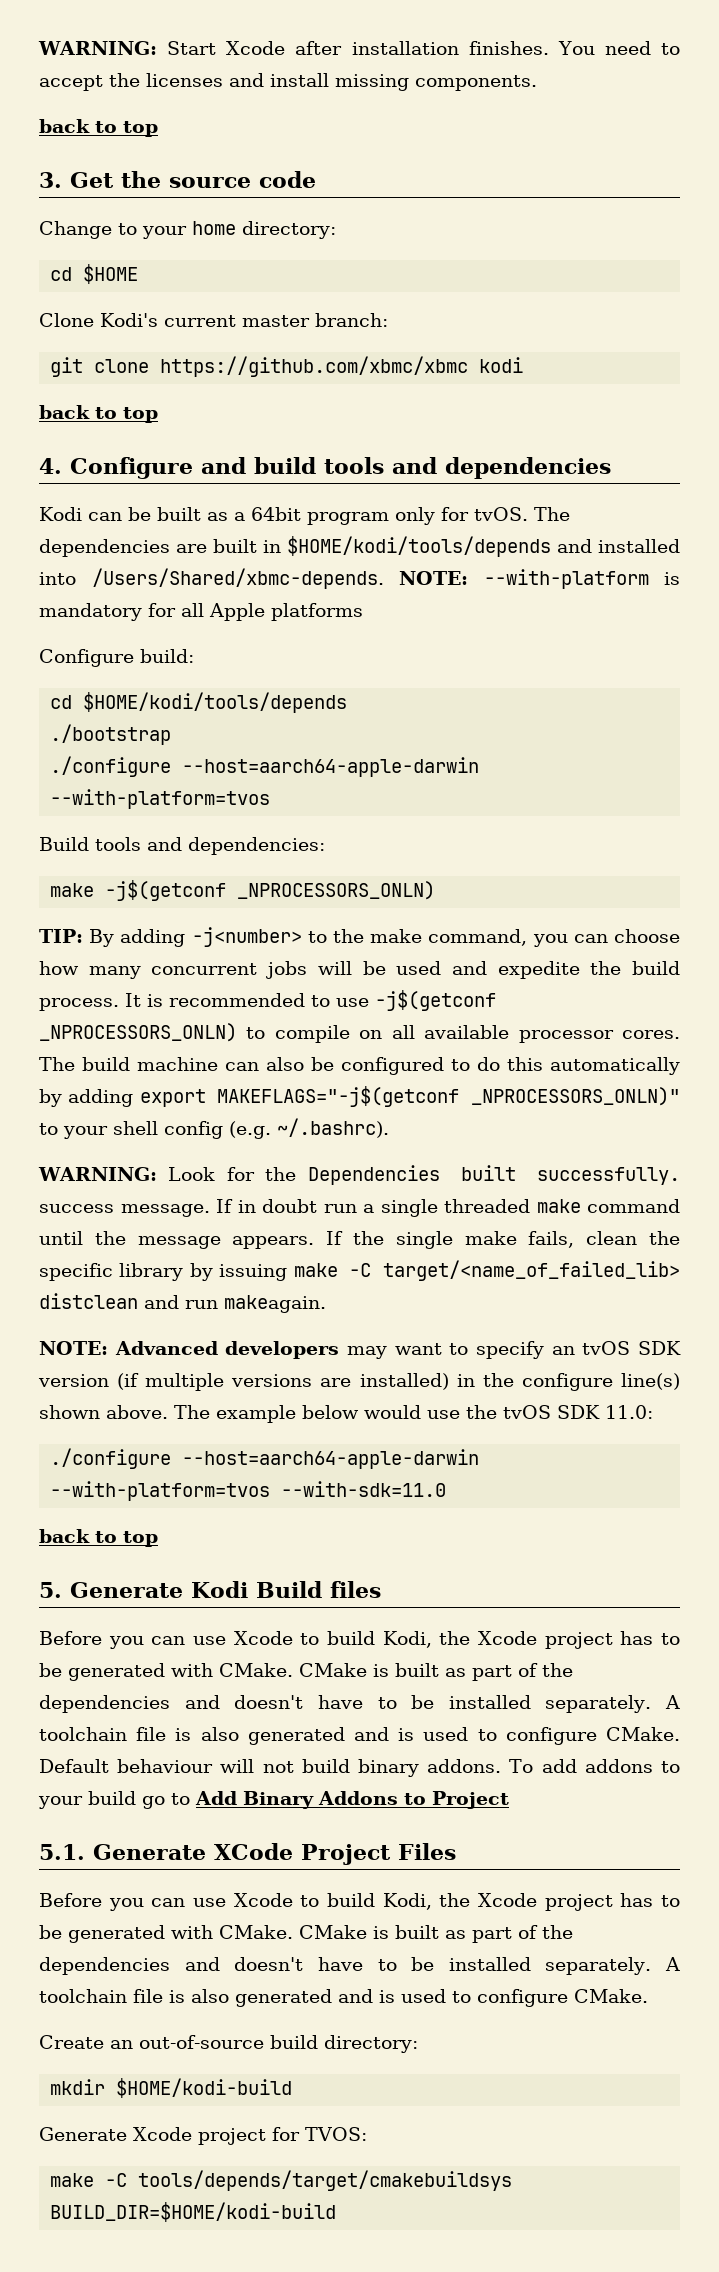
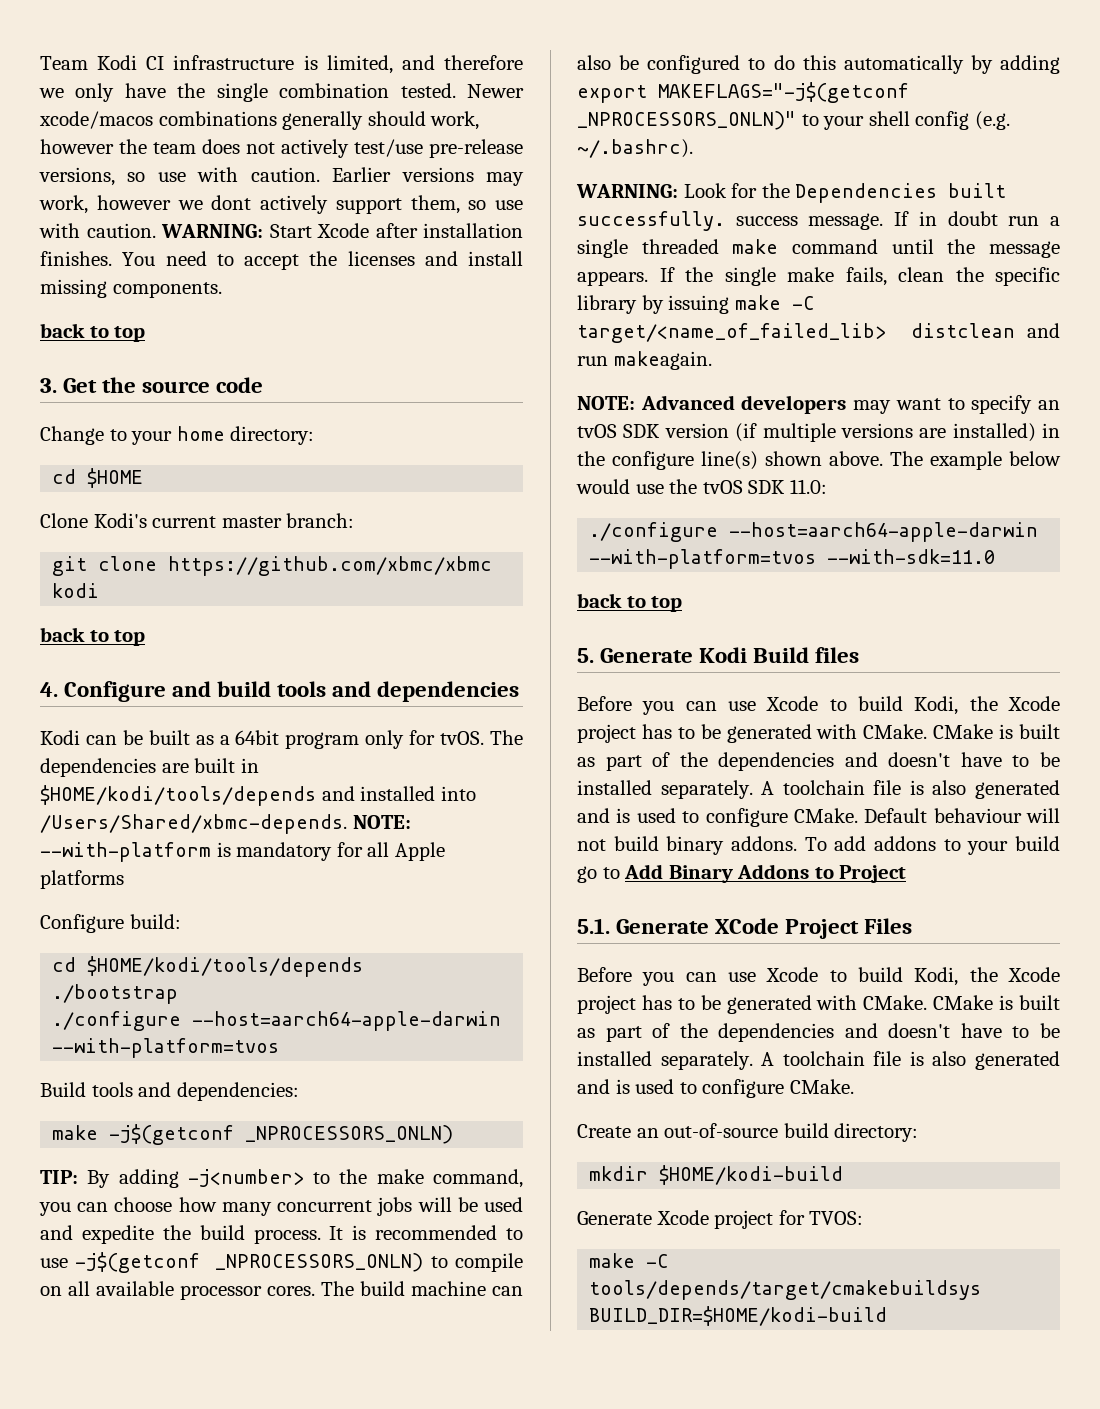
(38, 48) none -> [40,55,523,74] [39,83,524,102] [39,111,480,130] [40,139,523,158] [39,167,524,186] [39,195,523,214] [39,223,156,238] Team Kodi CI infrastructure is limited, and therefore we only have the single combination tested. Newer xcode/macos combinations generally should work, however the team does not actively test/use pre-release versions, so use with caution. Earlier versions may work, however we dont actively support them, so use with caution.

